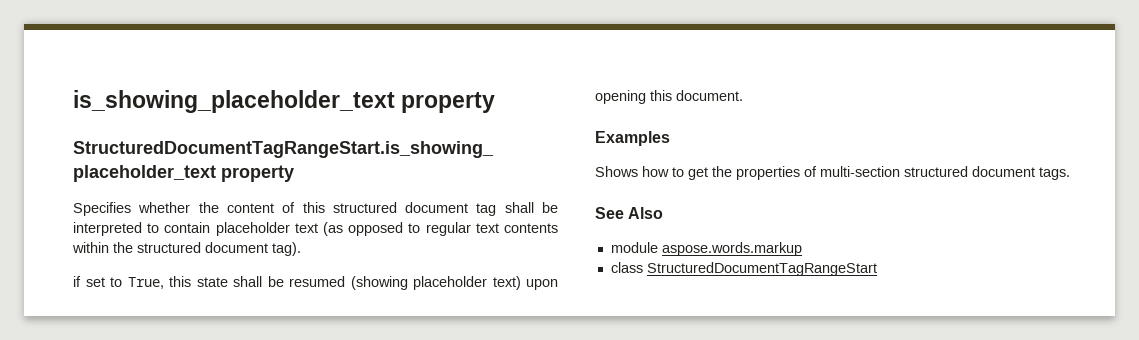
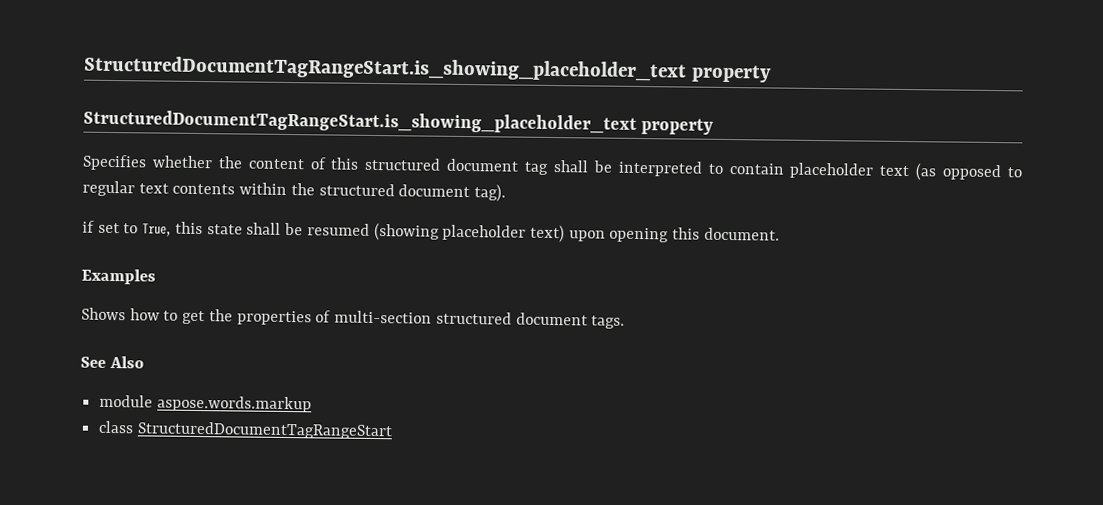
[73,90,395,113] is_showing_placeholder_text -> [83,55,687,82] StructuredDocumentTagRangeStart.is_showing_placeholder_text

